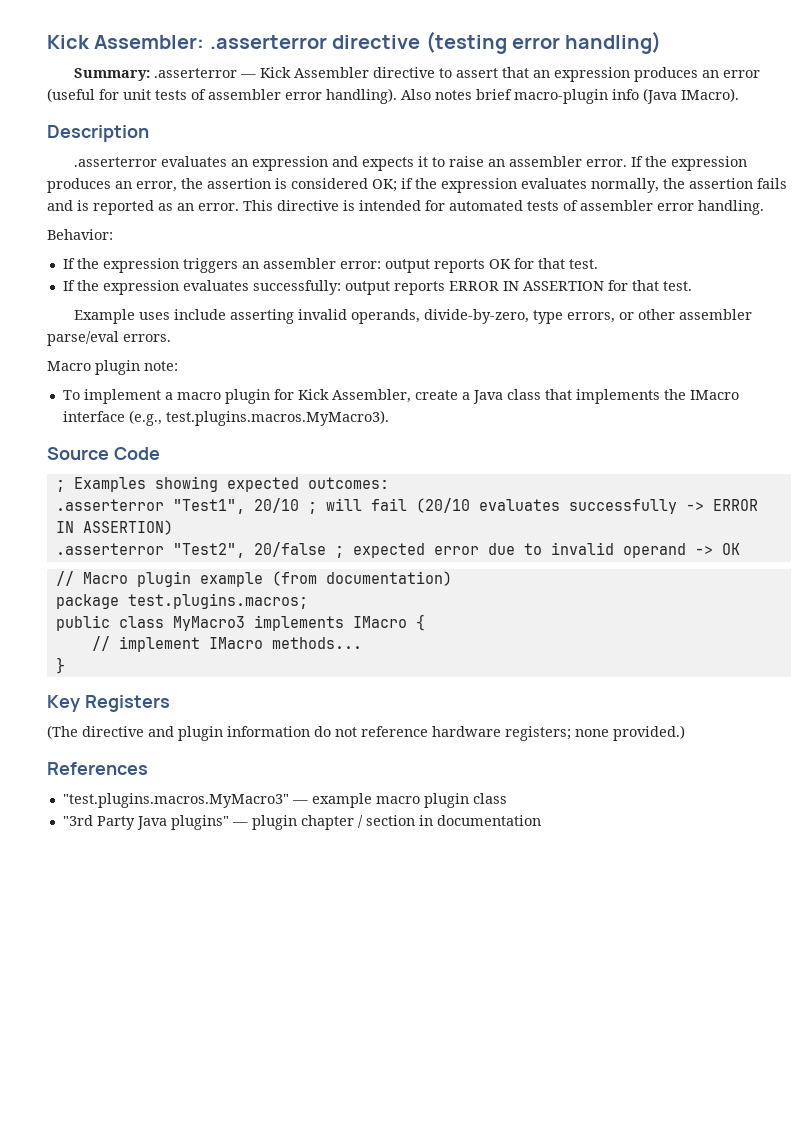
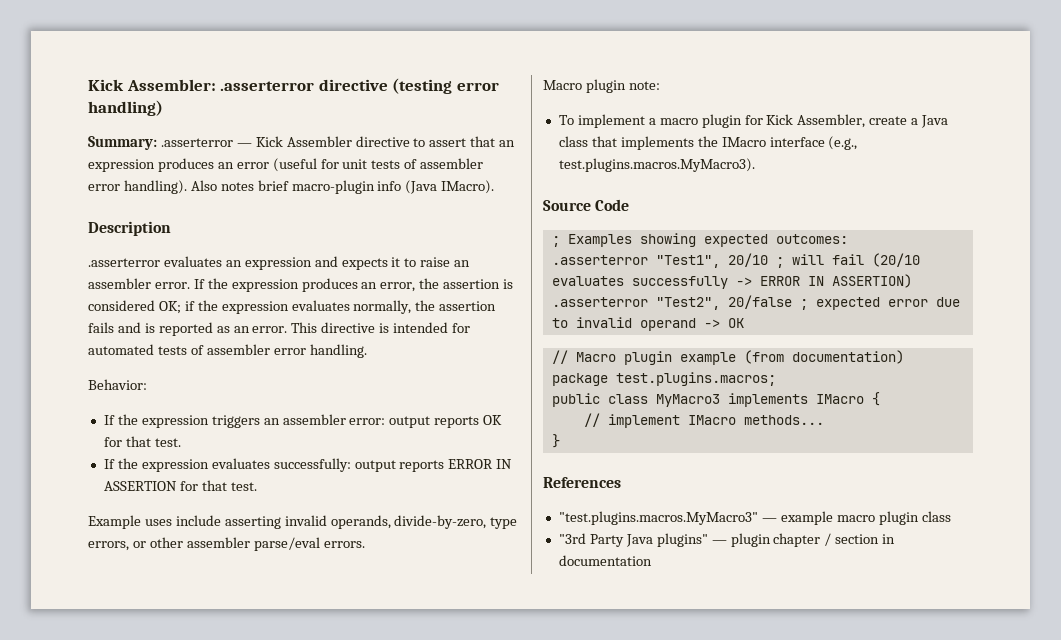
[47,695,170,712] [47,725,685,741] // Key Registers // (The directive and plugin information do not reference hardware registers; none provided.) -> (560, 441) none

